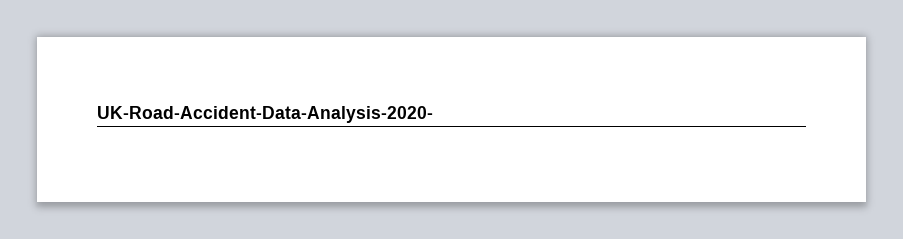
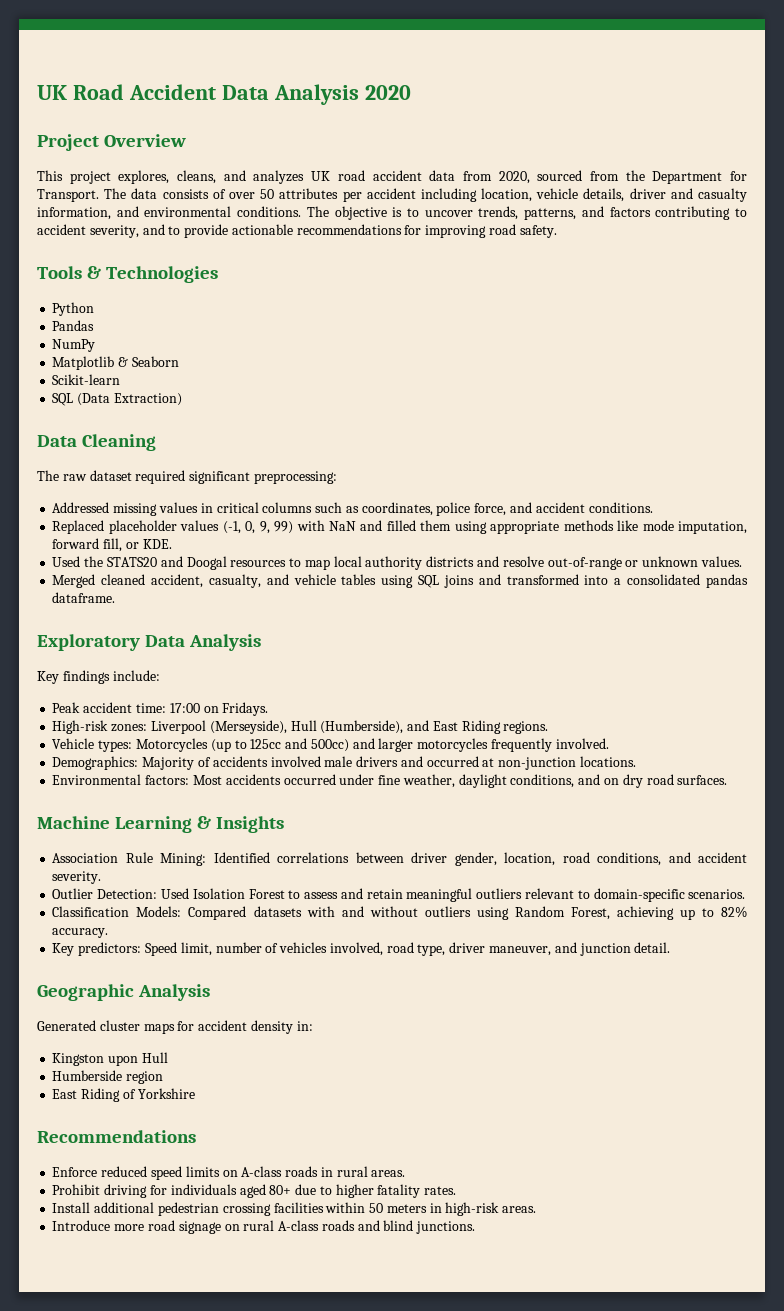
[97,106,433,123] UK-Road-Accident-Data-Analysis-2020- -> [37,84,411,105] [37,134,187,151] [37,170,747,184] [37,188,747,202] [37,206,747,220] [37,224,557,238] [37,266,219,283] [52,302,95,316] [52,320,95,331] [52,339,96,352] [52,356,179,370] [52,374,121,385] [52,393,182,406] [37,434,157,451] [37,470,337,484] [52,502,653,516] [52,520,748,534] [52,538,172,552] [52,556,742,570] [52,574,748,588] [52,592,116,603] [37,634,262,651] [37,670,160,684] [52,702,269,716] [52,720,549,734] [52,738,609,752] [52,756,636,770] [52,774,728,788] [37,816,285,833] [52,852,747,866] [52,871,102,884] [52,888,746,902] [52,906,747,920] [52,928,109,938] [52,942,671,956] [37,984,211,1001] [37,1020,313,1034] [52,1052,168,1066] [52,1070,164,1084] [52,1088,195,1102] [37,1130,196,1143] [52,1166,406,1180] [52,1184,457,1198] [52,1202,537,1216] [52,1220,476,1234] UK Road Accident Data Analysis 2020 // Project Overview // This project explores, cleans, and analyzes UK road accident data from 2020, sourced from the Department for Transport. The data consists of over 50 attributes per accident including location, vehicle details, driver and casualty information, and environmental conditions. The objective is to uncover trends, patterns, and factors contributing to accident severity, and to provide actionable recommendations for improving road safety. // Tools & Technologies // Python // Pandas // NumPy // Matplotlib & Seaborn // Scikit-learn // SQL (Data Extraction) // Data Cleaning // The raw dataset required significant preprocessing: // Addressed missing values in critical columns such as coordinates, police force, and accident conditions. // Replaced placeholder values (-1, 0, 9, 99) with NaN and filled them using appropriate methods like mode imputation, forward fill, or KDE. // Used the STATS20 and Doogal resources to map local authority districts and resolve out-of-range or unknown values. // Merged cleaned accident, casualty, and vehicle tables using SQL joins and transformed into a consolidated pandas dataframe. // Exploratory Data Analysis // Key findings include: // Peak accident time: 17:00 on Fridays. // High-risk zones: Liverpool (Merseyside), Hull (Humberside), and East Riding regions. // Vehicle types: Motorcycles (up to 125cc and 500cc) and larger motorcycles frequently involved. // Demographics: Majority of accidents involved male drivers and occurred at non-junction locations. // Environmental factors: Most accidents occurred under fine weather, daylight conditions, and on dry road surfaces. // Machine Learning & Insights // Association Rule Mining: Identified correlations between driver gender, location, road conditions, and accident severity. // Outlier Detection: Used Isolation Forest to assess and retain meaningful outliers relevant to domain-specific scenarios. // Classification Models: Compared datasets with and without outliers using Random Forest, achieving up to 82% accuracy. // Key predictors: Speed limit, number of vehicles involved, road type, driver maneuver, and junction detail. // Geographic Analysis // Generated cluster maps for accident density in: // Kingston upon Hull // Humberside region // East Riding of Yorkshire // Recommendations // Enforce reduced speed limits on A-class roads in rural areas. // Prohibit driving for individuals aged 80+ due to higher fatality rates. // Install additional pedestrian crossing facilities within 50 meters in high-risk areas. // Introduce more road signage on rural A-class roads and blind junctions.

